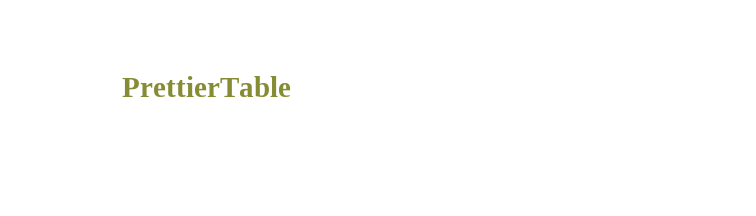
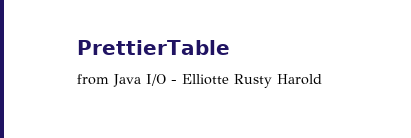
(291, 86) none -> [77,74,322,88] // from Java I/O - Elliotte Rusty Harold

